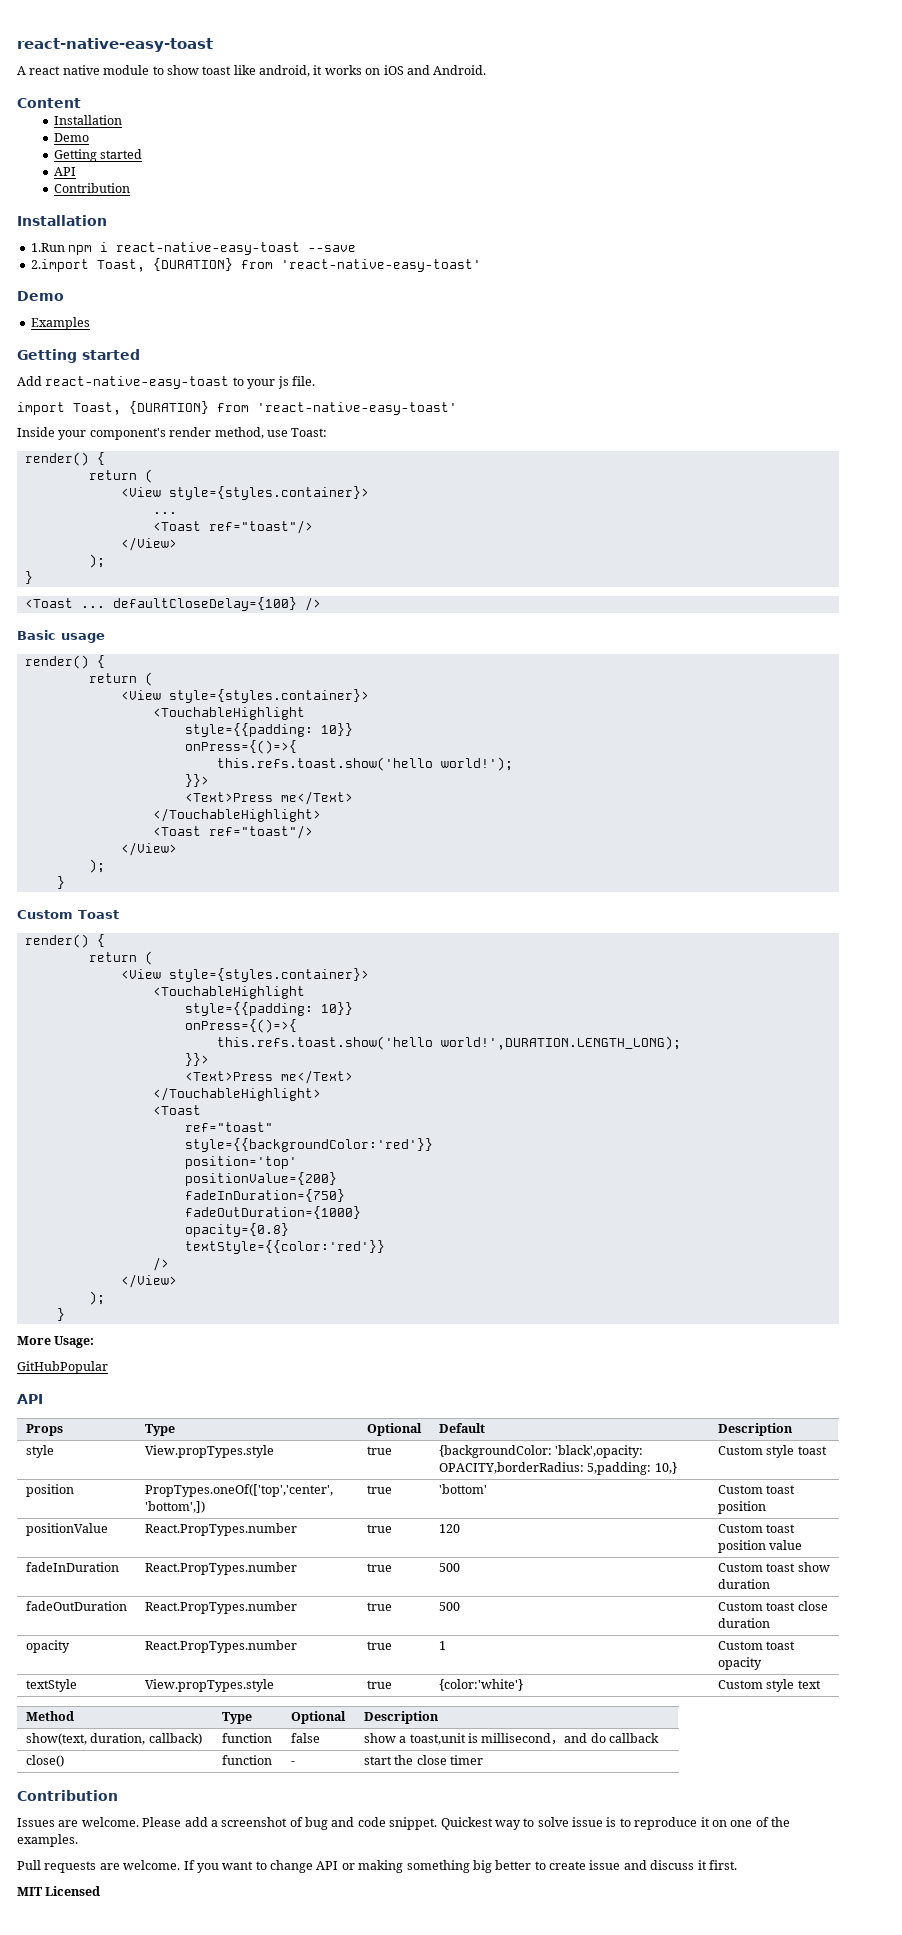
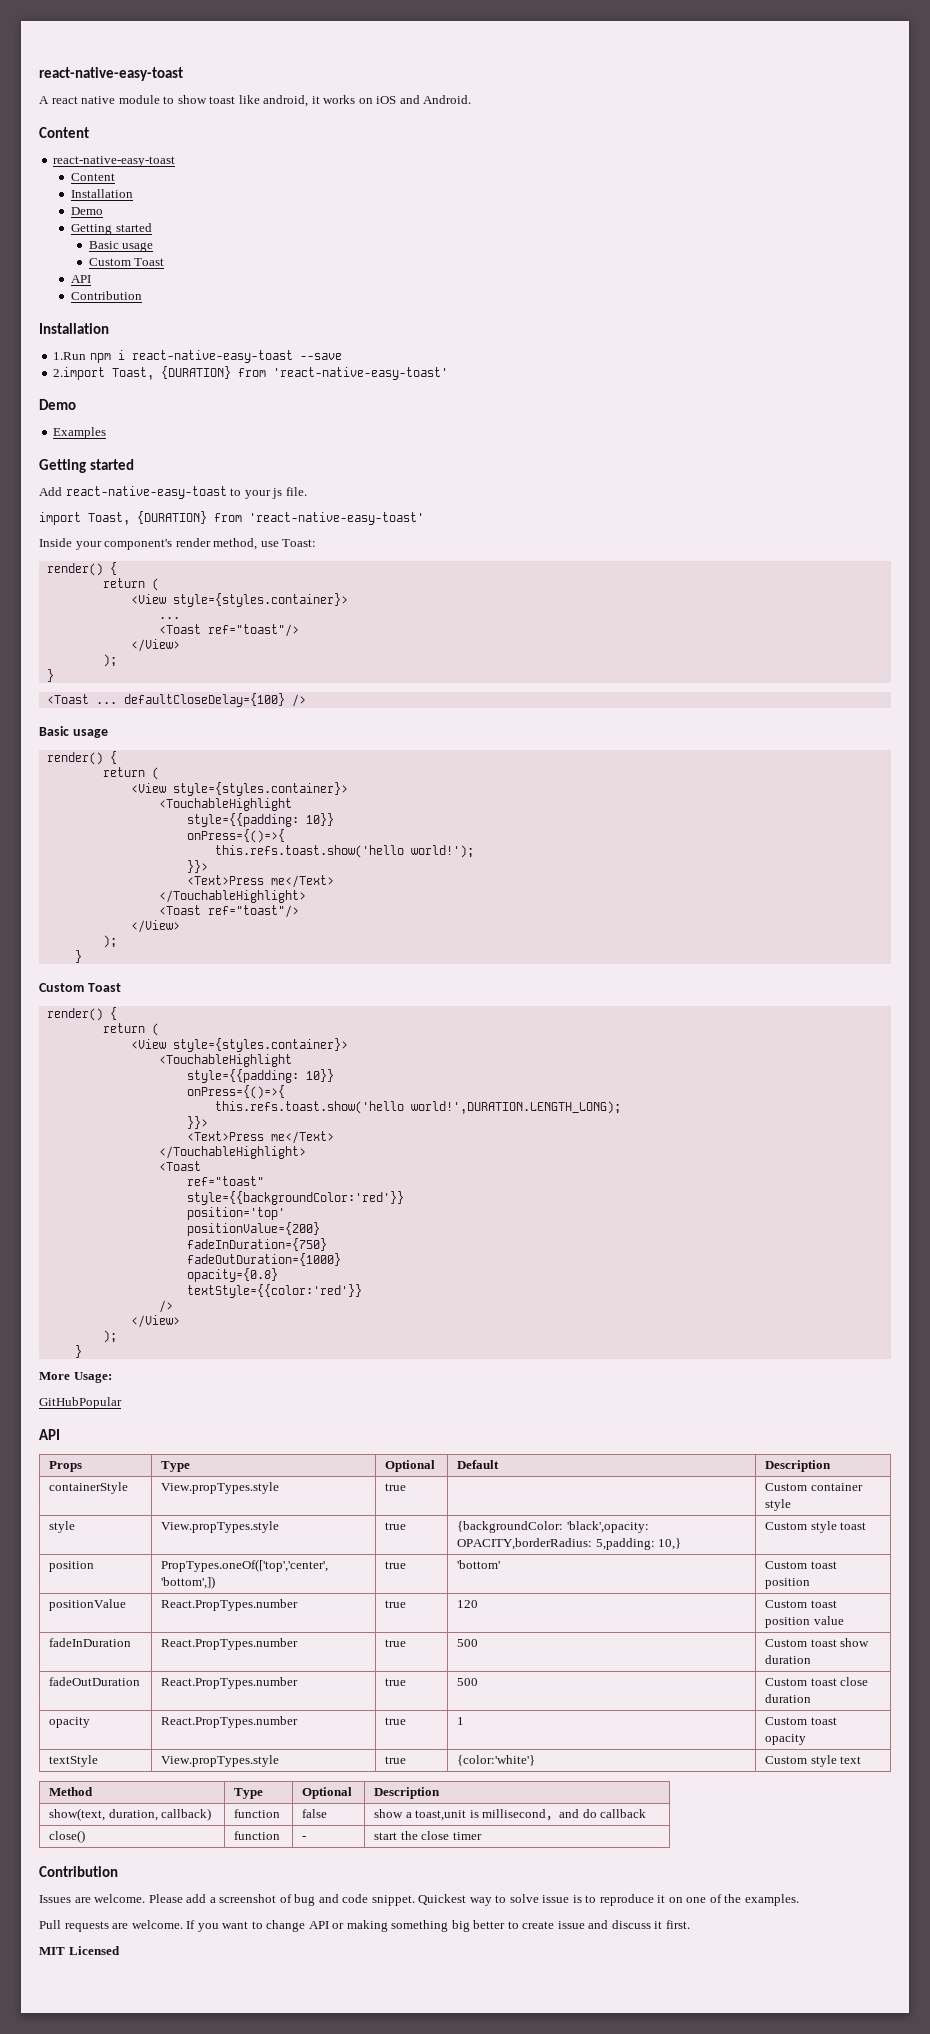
(81, 103) none -> [53,156,176,167] [71,173,116,181] // react-native-easy-toast // Content
(143, 154) none -> [88,241,154,252] [88,258,165,266] // Basic usage // Custom Toast
(793, 1429) none -> [49,1482,129,1494] [161,1482,280,1494] [385,1483,407,1491] [765,1483,863,1491] [765,1499,792,1511] // containerStyle | View.propTypes.style | true | | Custom container style

